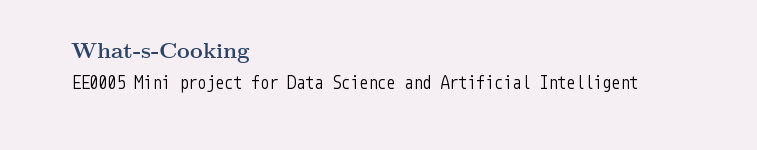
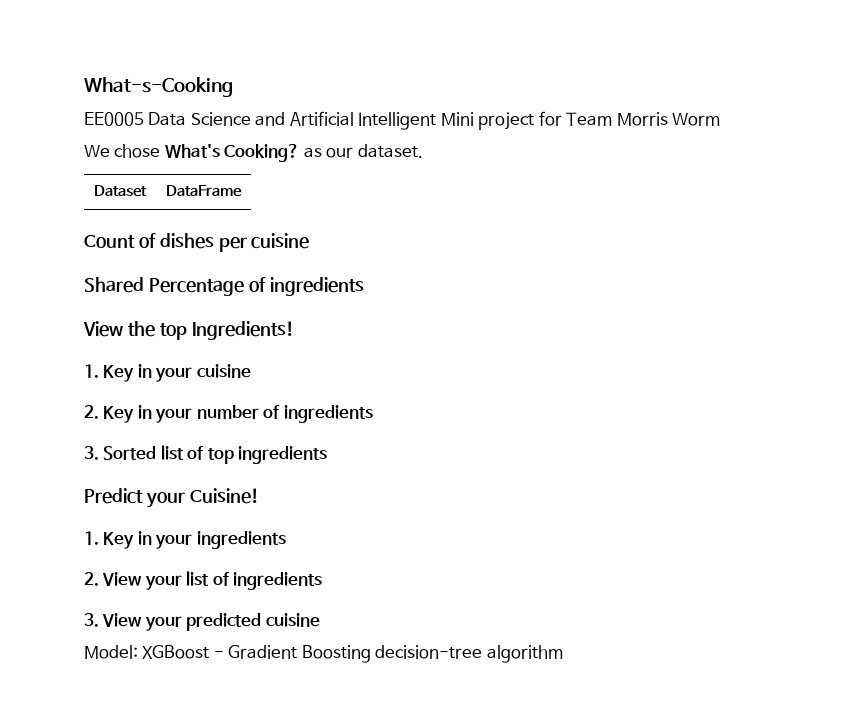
[134,75,278,93] Mini project for -> (144, 119) none
(638, 83) none -> [440,111,720,130] [84,144,423,162] [94,185,147,197] [165,185,242,197] [84,233,310,252] [84,277,364,296] [83,321,294,340] [84,364,251,382] [84,405,373,423] [84,445,328,464] [84,488,259,508] [84,531,286,549] [84,571,323,590] [84,613,320,631] [84,645,563,663] Mini project for Team Morris Worm // We chose What's Cooking? as our dataset. // Dataset | DataFrame // Count of dishes per cuisine // Shared Percentage of ingredients // View the top Ingredients! // 1. Key in your cuisine // 2. Key in your number of ingredients // 3. Sorted list of top ingredients // Predict your Cuisine! // 1. Key in your ingredients // 2. View your list of ingredients // 3. View your predicted cuisine // Model: XGBoost - Gradient Boosting decision-tree algorithm

